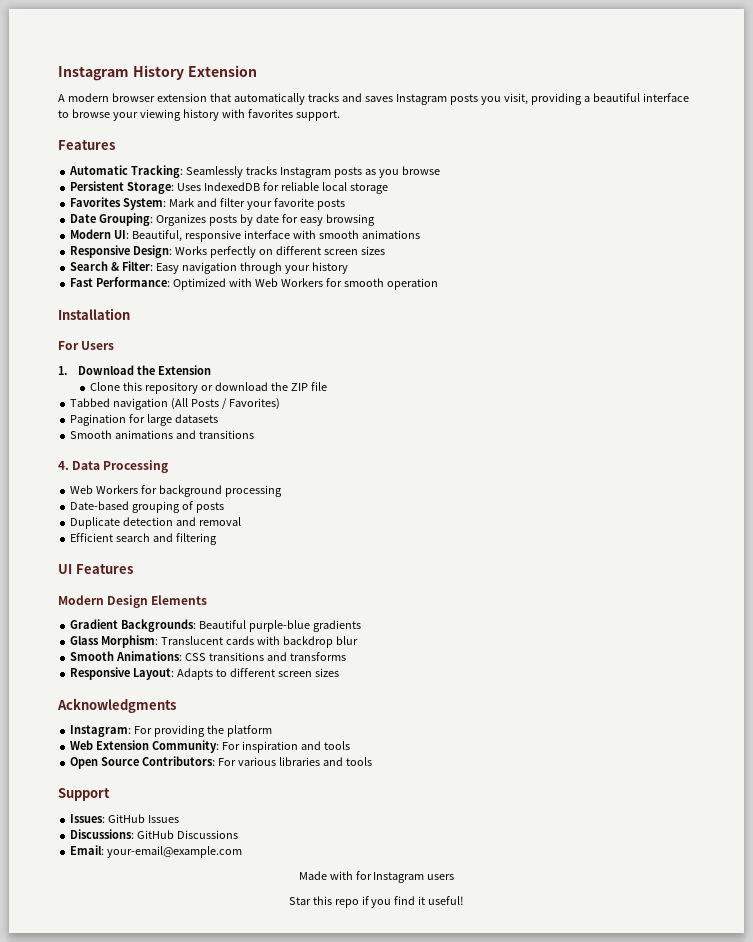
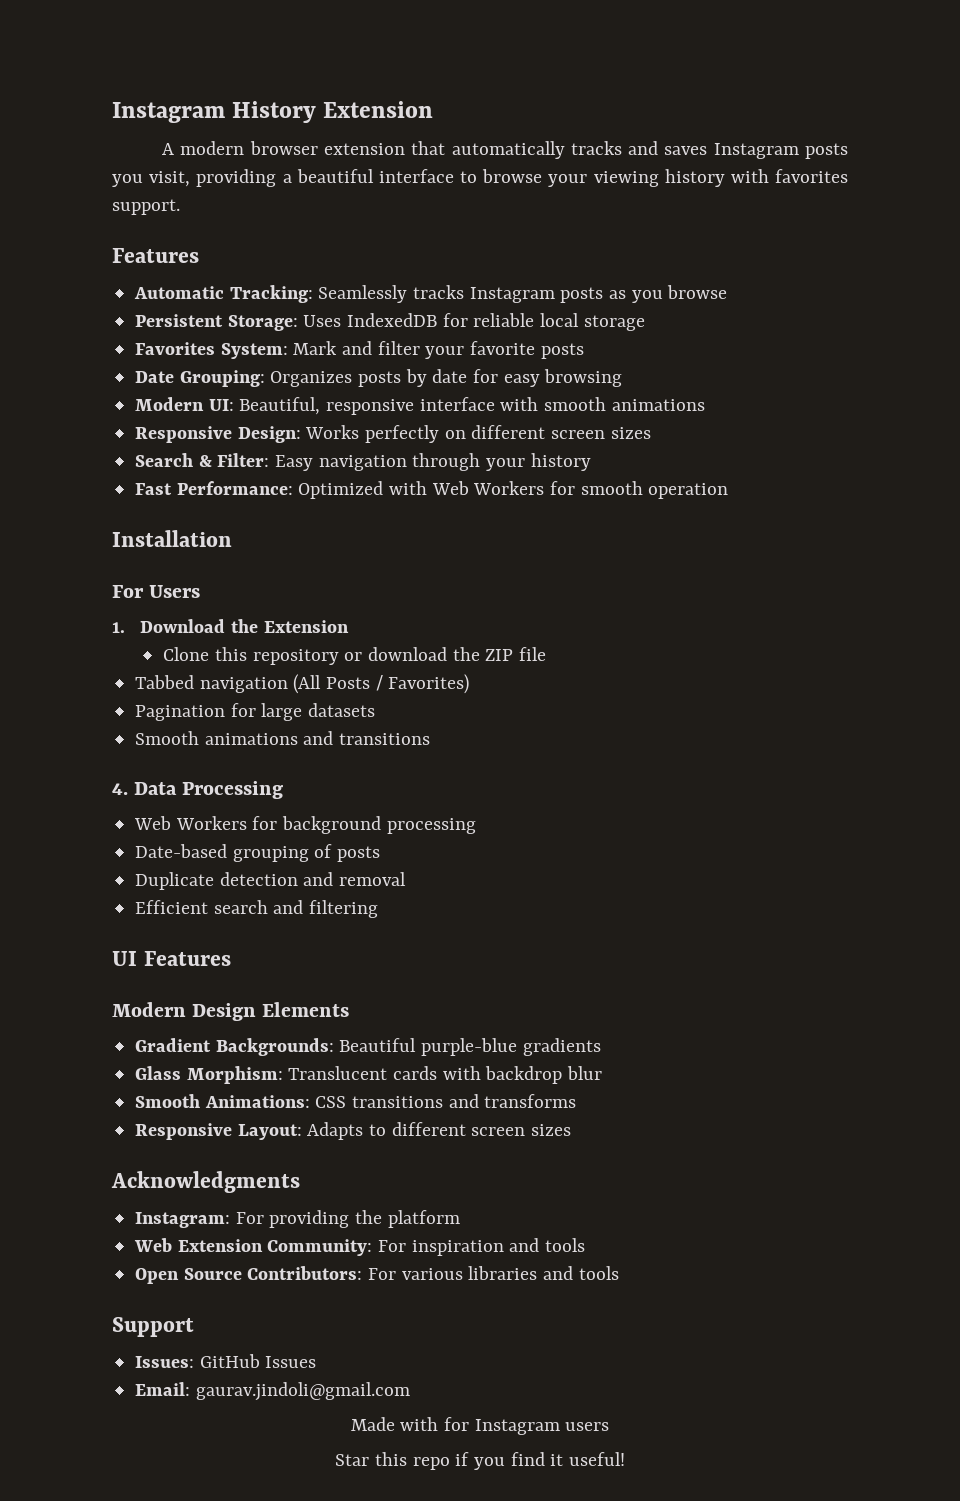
[70,829,239,839] // Discussions: GitHub Discussions -> (317, 1362) none
[107,846,243,858] your-email@example.com -> [195,1382,410,1401] gaurav.jindoli@gmail.com

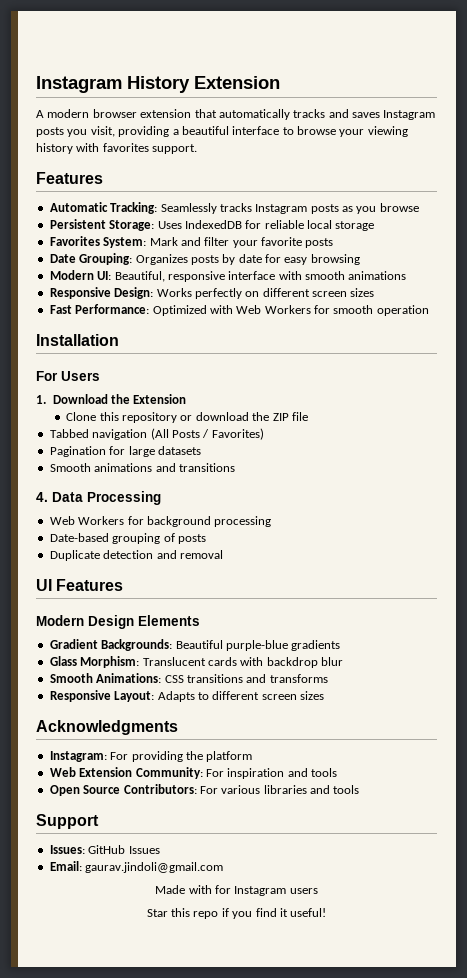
[135,453,591,471] // Search & Filter: Easy navigation through your history -> (375, 292) none
[135,900,379,918] // Efficient search and filtering -> (223, 554) none

